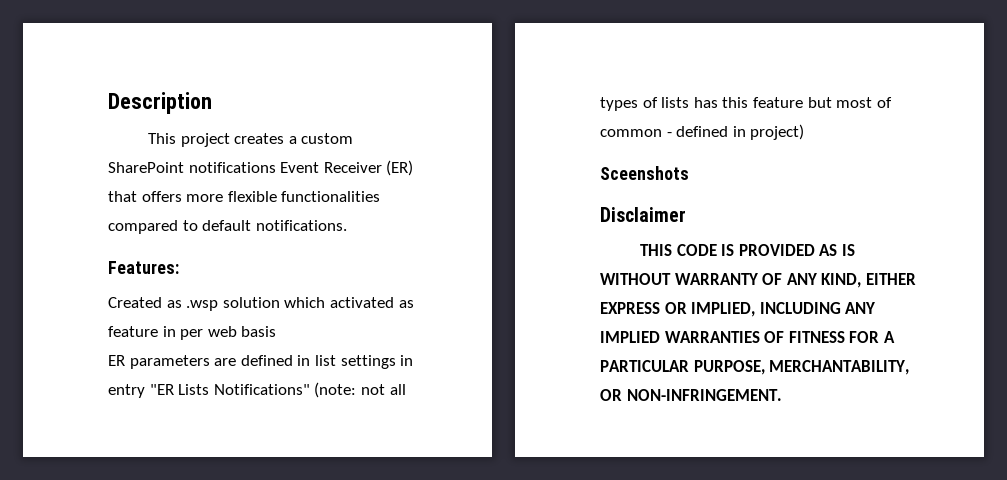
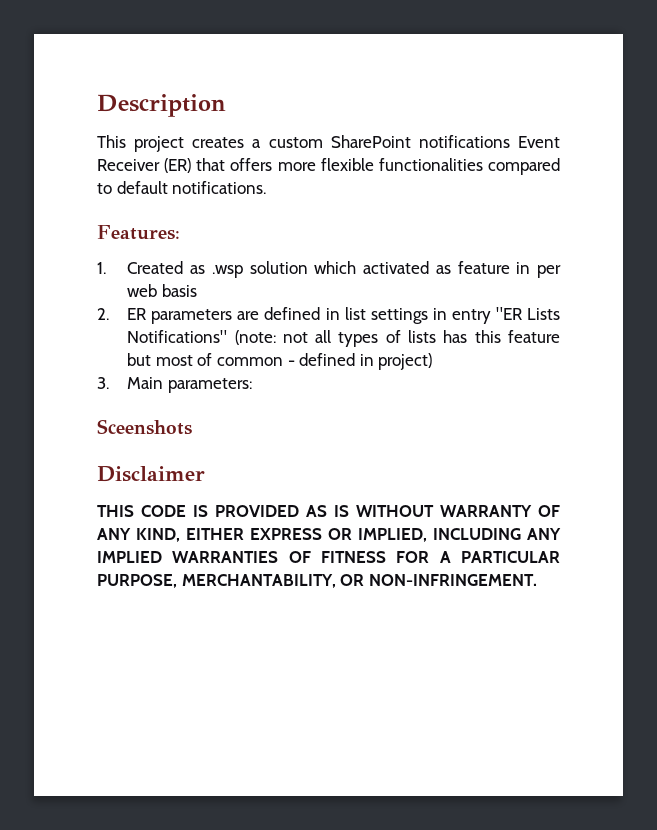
(179, 267) none -> [97,262,106,274] 1.
(277, 331) none -> [97,308,109,320] 2.
(805, 132) none -> [97,377,252,393] // 3. Main parameters:

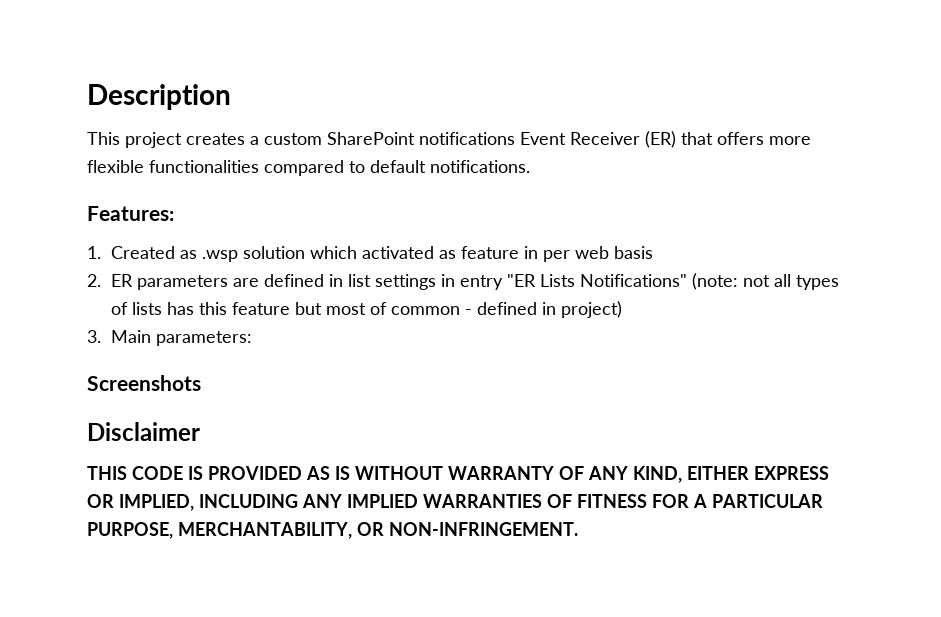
[97,419,192,435] Sceenshots -> [87,375,201,391] Screenshots

